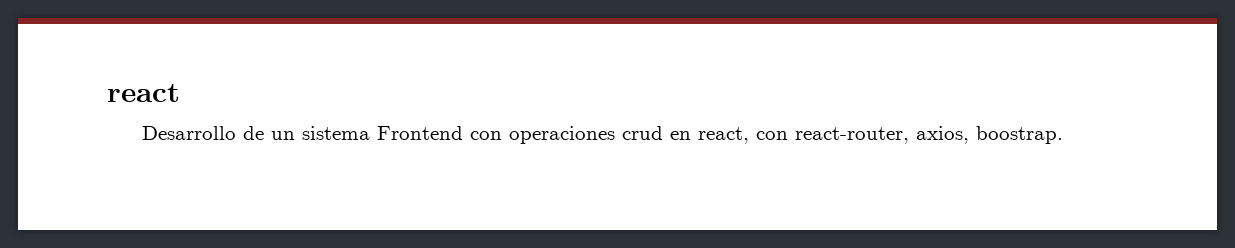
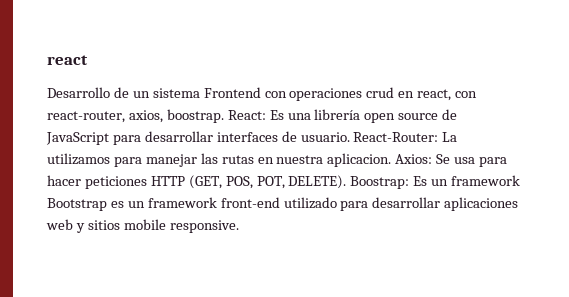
(1064, 135) none -> [227,109,458,123] [46,131,458,145] [47,153,508,167] [47,175,521,189] [47,197,519,211] [46,219,239,233] React: Es una librería open source de JavaScript para desarrollar interfaces de usuario. React-Router: La utilizamos para manejar las rutas en nuestra aplicacion. Axios: Se usa para hacer peticiones HTTP (GET, POS, POT, DELETE). Boostrap: Es un framework Bootstrap es un framework front-end utilizado para desarrollar aplicaciones web y sitios mobile responsive.

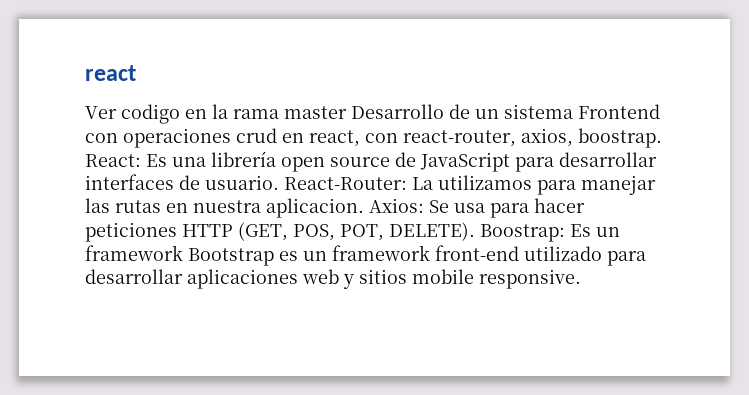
(88, 60) none -> [85,104,347,124] Ver codigo en la rama master

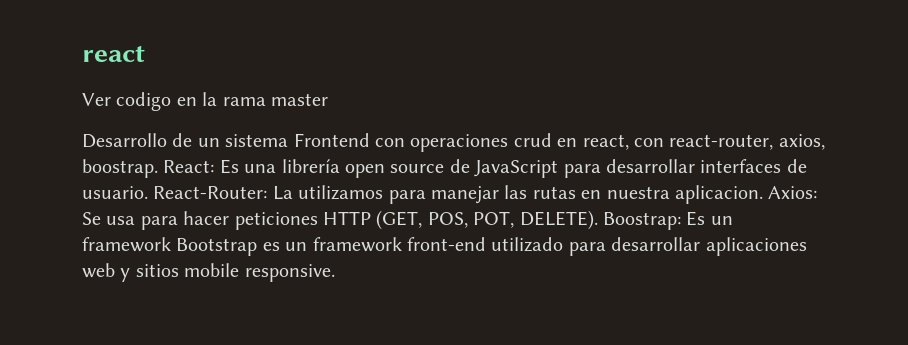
(347, 112) none -> (328, 99) //

